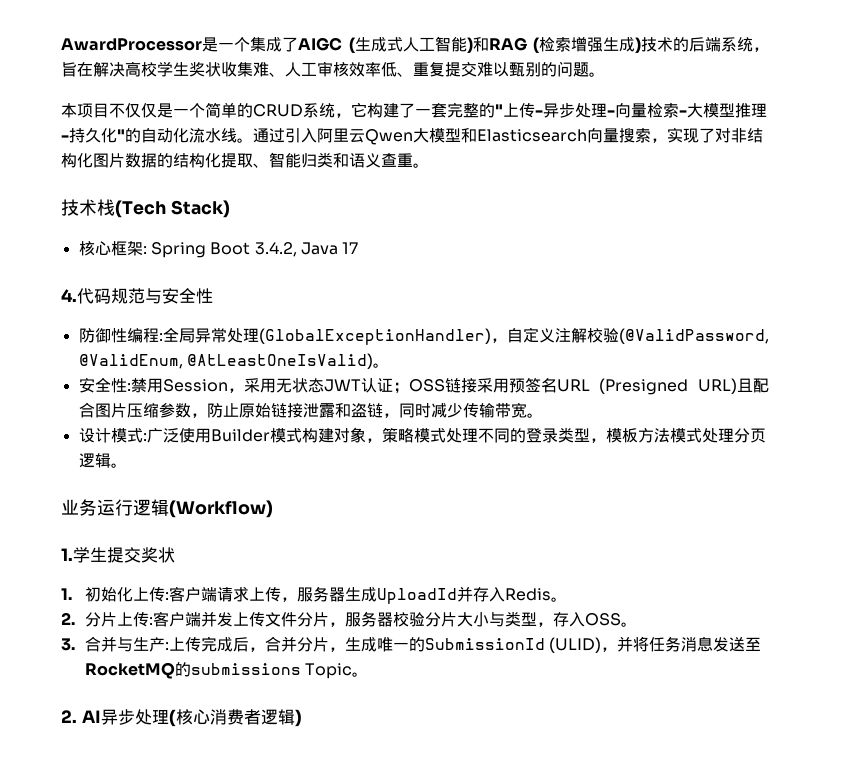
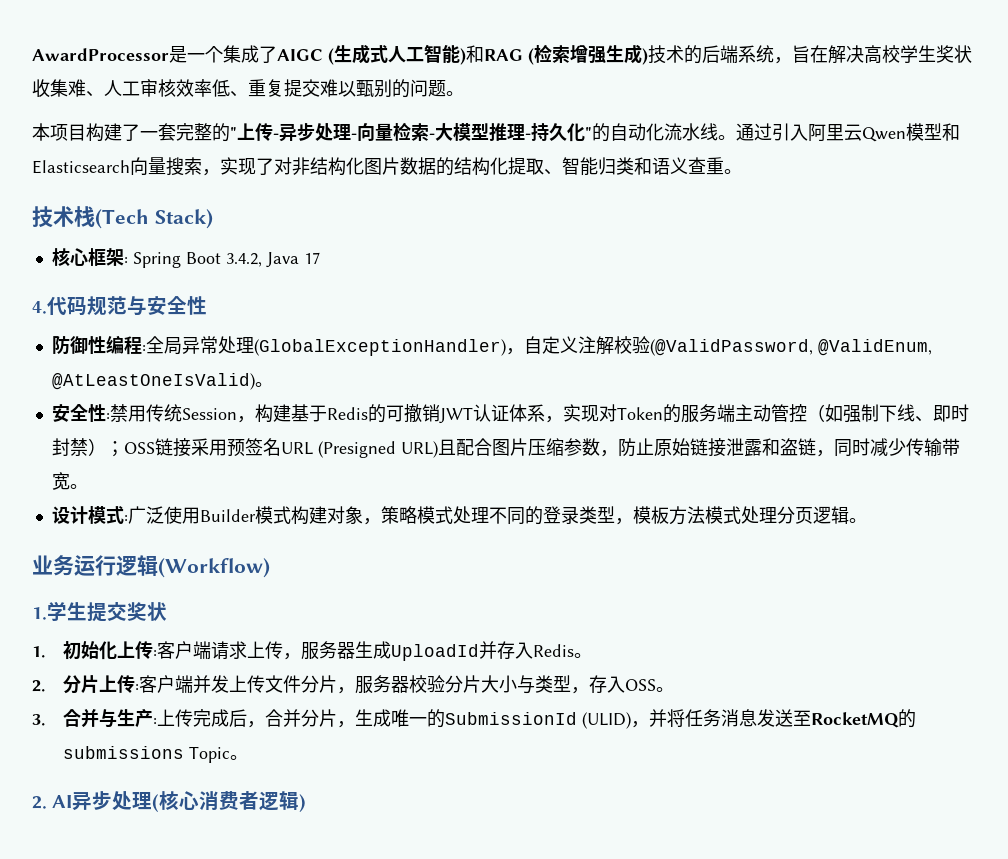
[109,102,367,118] 不仅仅是一个简单的CRUD系统，它 -> (86, 132) none
[413,128,429,143] 大 -> (906, 134) none
[162,378,393,393] Session，采用无状态JWT认证 -> [145,404,969,424] [51,438,106,456] 传统Session，构建基于Redis的可撤销JWT认证体系，实现对Token的服务端主动管控（如强制下线、即时封禁）

